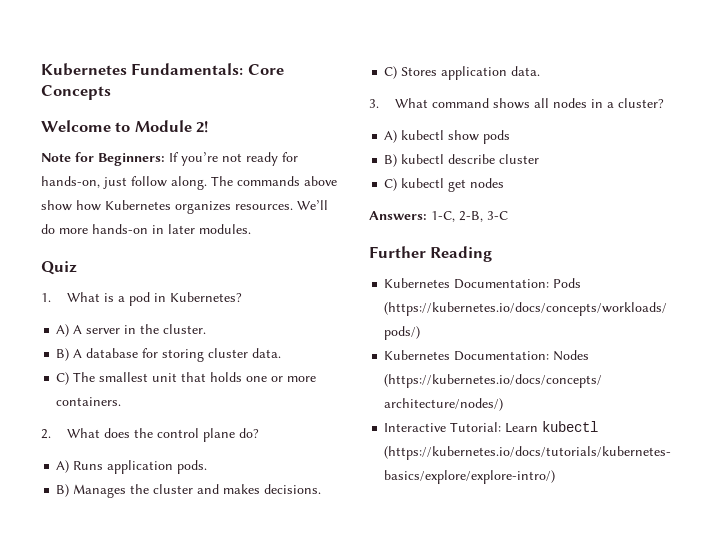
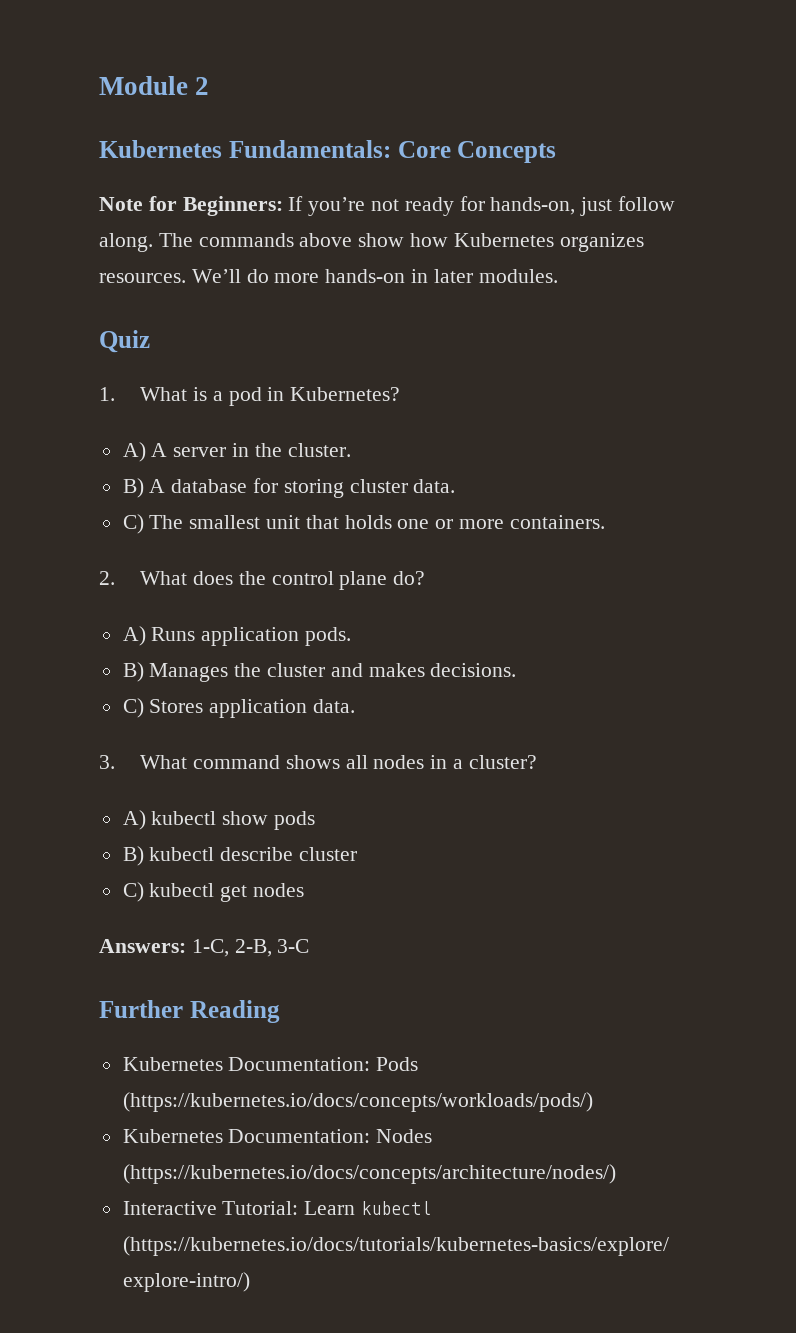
(41, 69) none -> [99,76,210,95] Module 2 //
[41,120,209,133] // Welcome to Module 2! -> (557, 152) none

